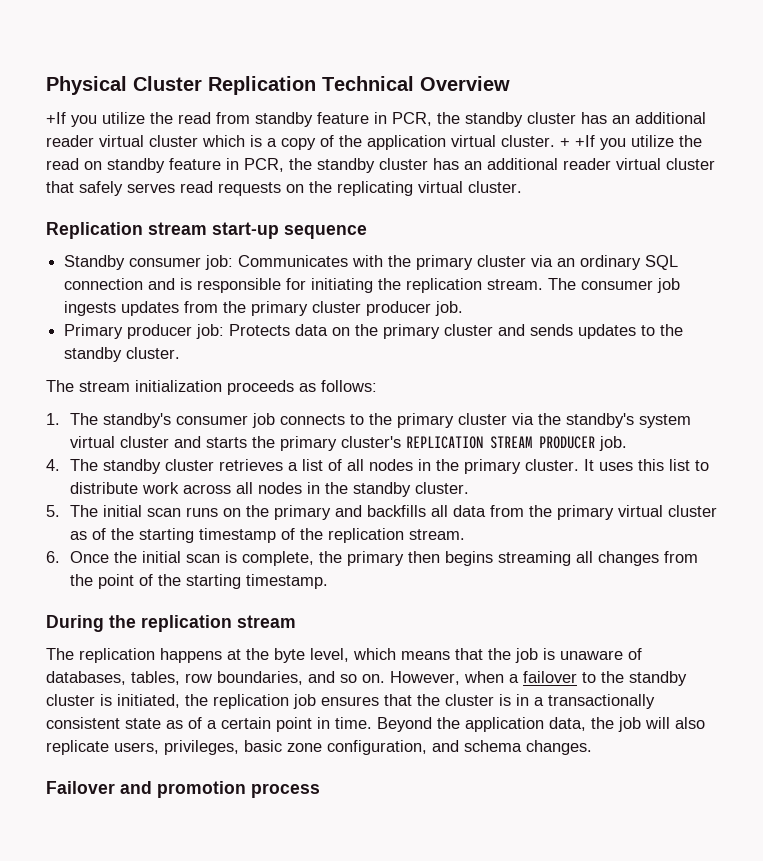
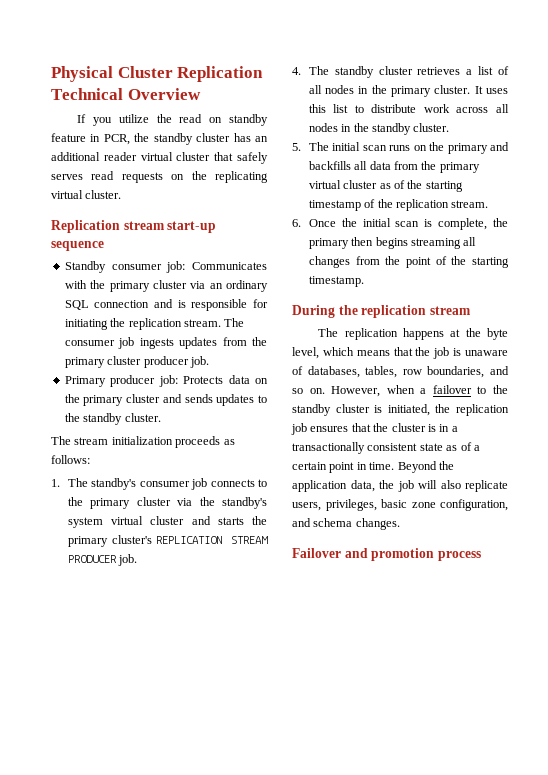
[46,112,706,127] [46,135,595,150] +If you utilize the read from standby feature in PCR, the standby cluster has an additional reader virtual cluster which is a copy of the application virtual cluster. + +If -> [77,114,87,123] If

